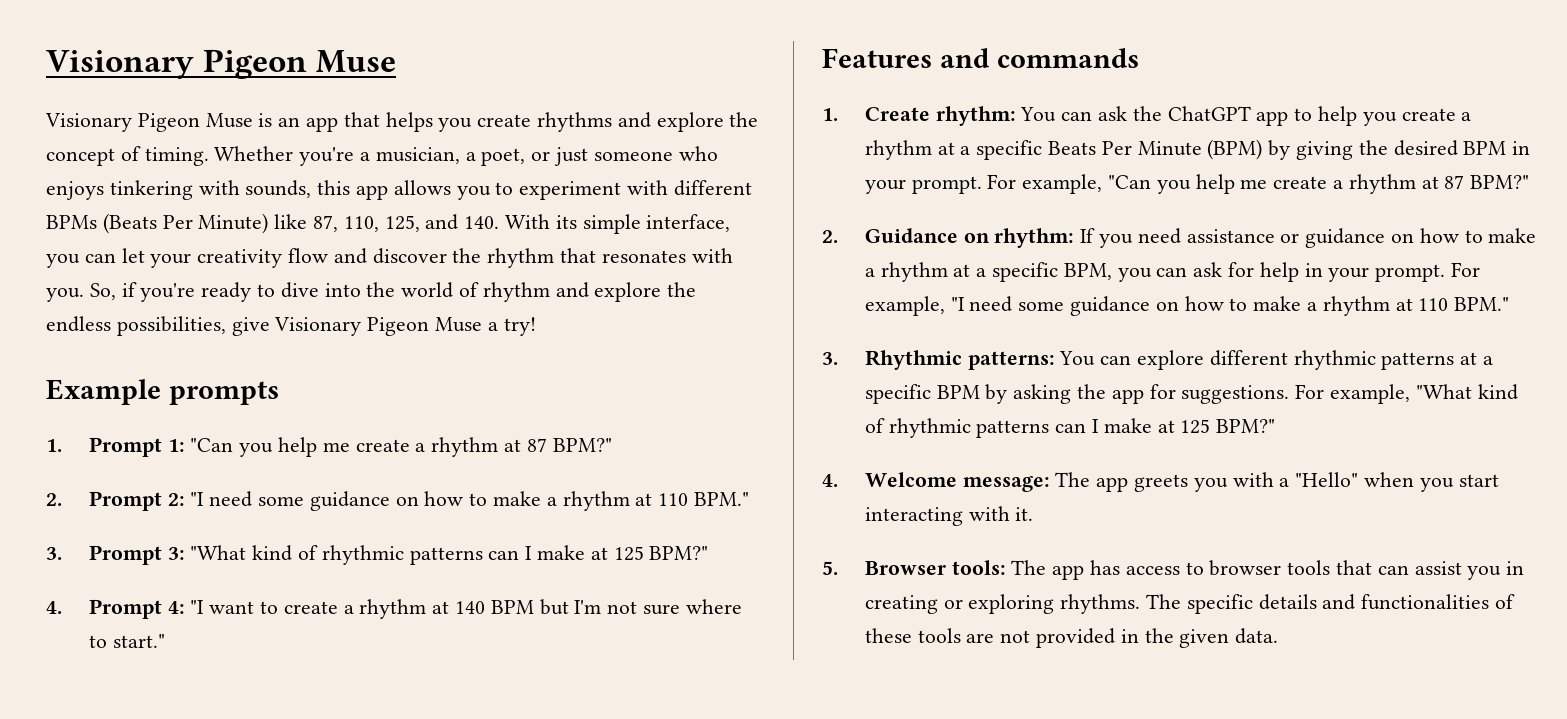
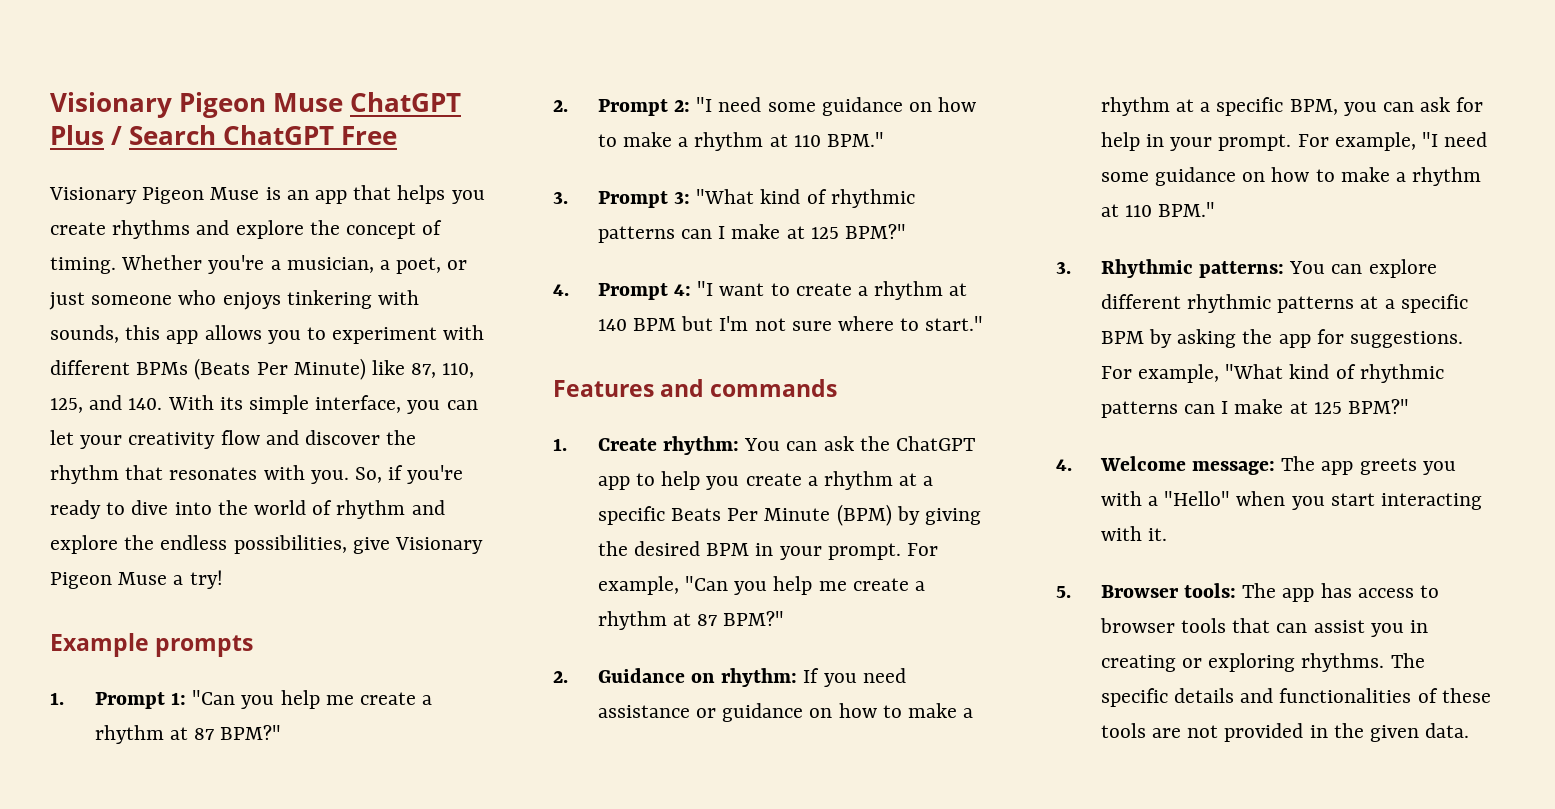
[46,49,397,79] Visionary Pigeon Muse -> [50,92,462,118] [50,125,398,145] Visionary Pigeon Muse ChatGPT Plus / Search ChatGPT Free

